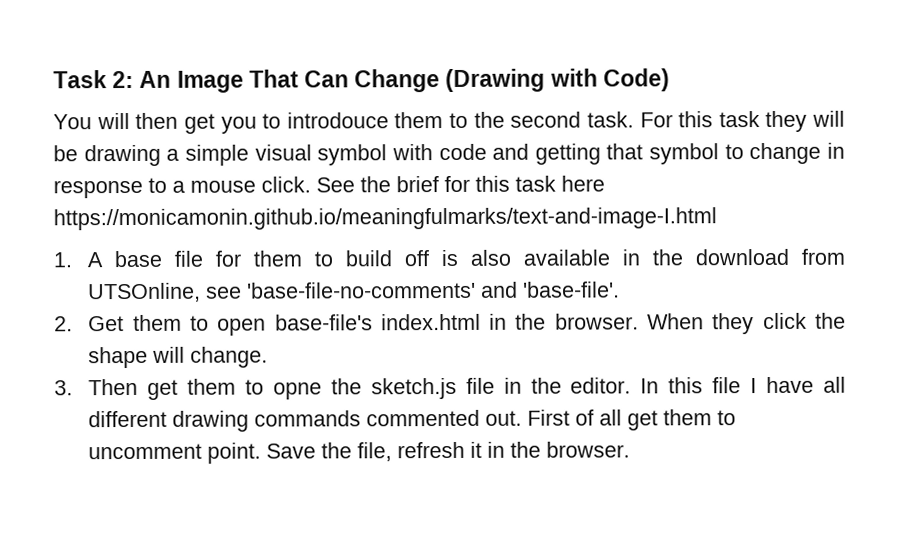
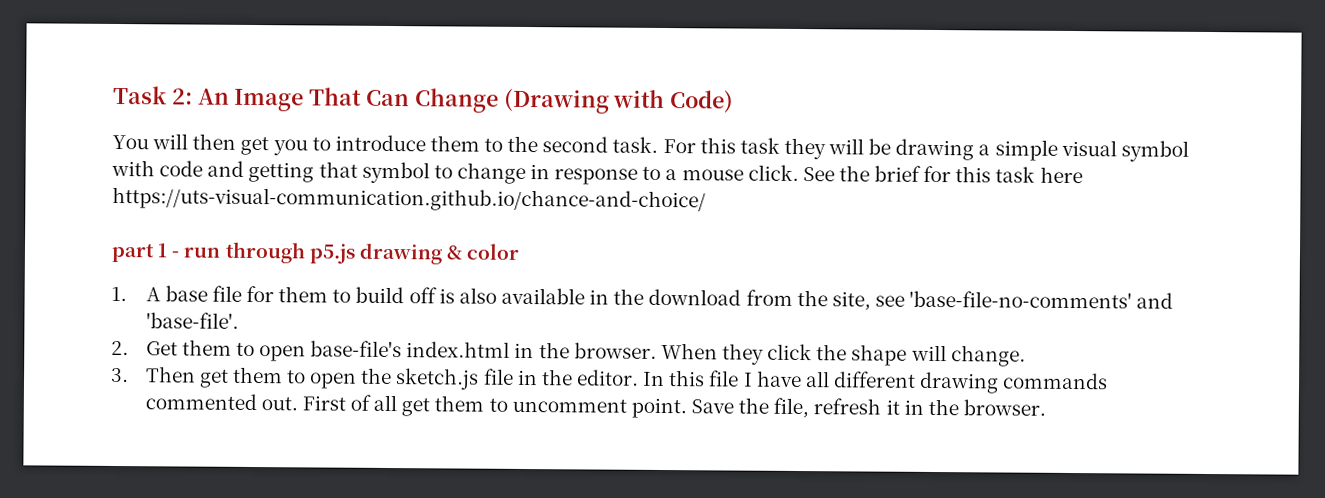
[286,112,389,129] introdouce -> [334,134,426,152] introduce
[53,207,717,231] https://monicamonin.github.io/meaningfulmarks/text-and-image-I.html -> [112,186,706,213] [111,241,521,265] https://uts-visual-communication.github.io/chance-and-choice/ // part 1 - run through p5.js drawing & color
[88,282,202,303] UTSOnline, -> [796,289,871,311] the site,
[272,382,322,400] opne -> [309,372,358,389] open

